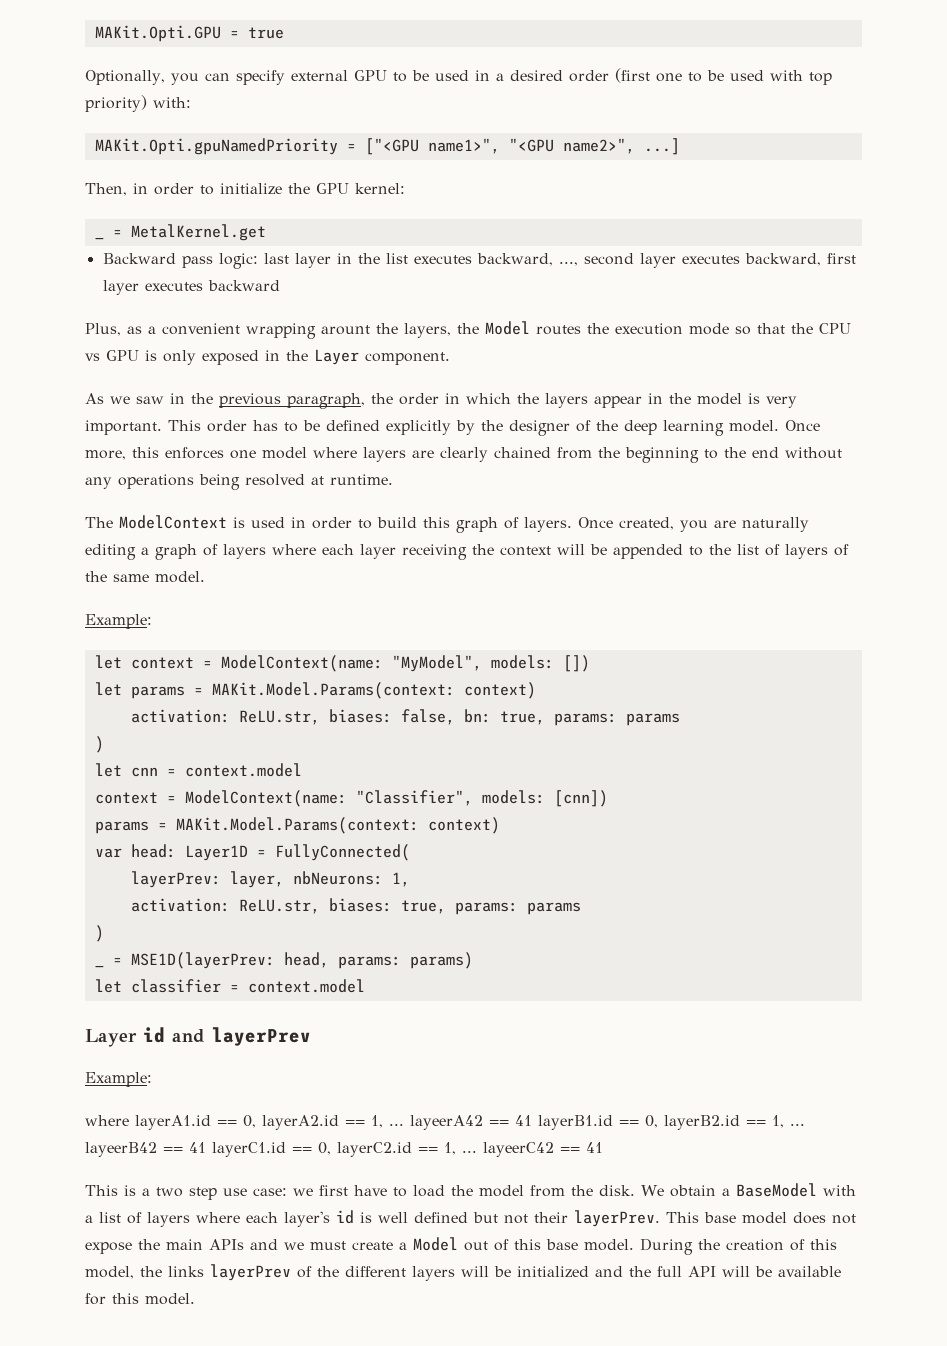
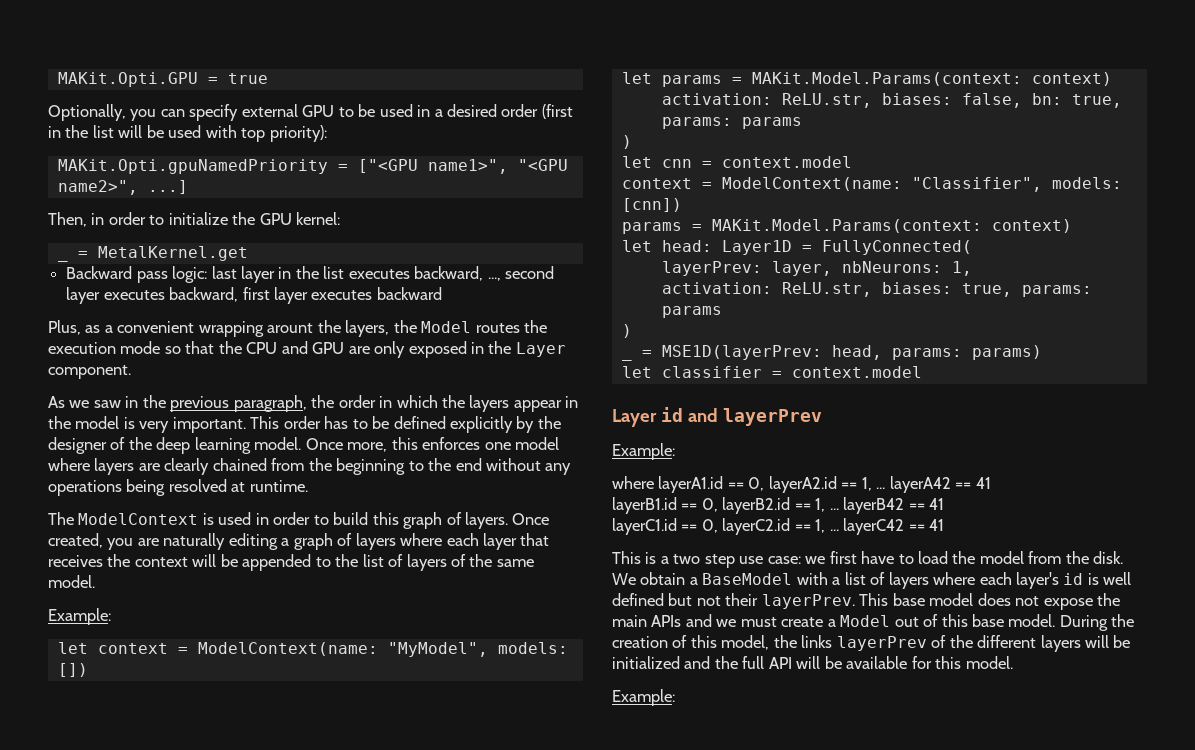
[655,72,702,82] one to -> [48,125,143,138] in the list will
[85,95,191,112] priority) with: -> [269,125,327,142] priority):
[85,350,157,361] vs GPU is -> [281,341,370,354] and GPU are
[402,544,467,560] receiving -> [520,533,550,546] [48,555,103,567] that receives
[94,848,122,858] var -> [621,240,652,252] let
[410,1115,532,1130] layeerA42 == 41 -> [889,476,991,493] layerA42 == 41 //
[85,1142,206,1157] layeerB42 == 41 -> [843,497,945,514] layerB42 == 41 //
[483,1142,554,1157] layeerC42 -> [843,518,905,535] layerC42
(195, 1299) none -> [612,689,675,706] // Example:

